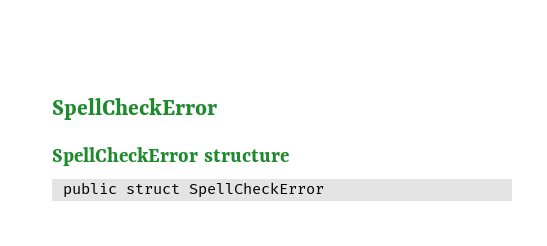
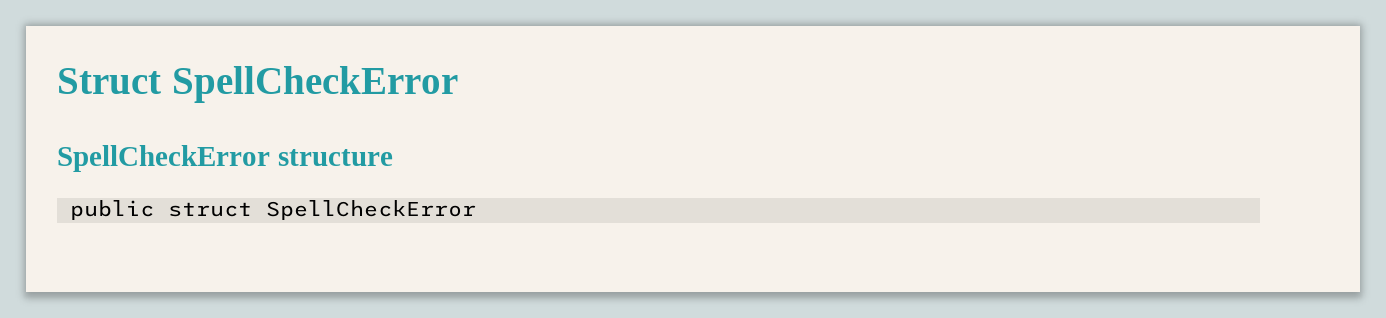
(52, 109) none -> [57,68,161,94] Struct

